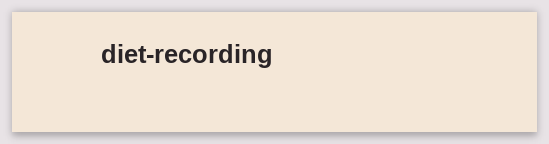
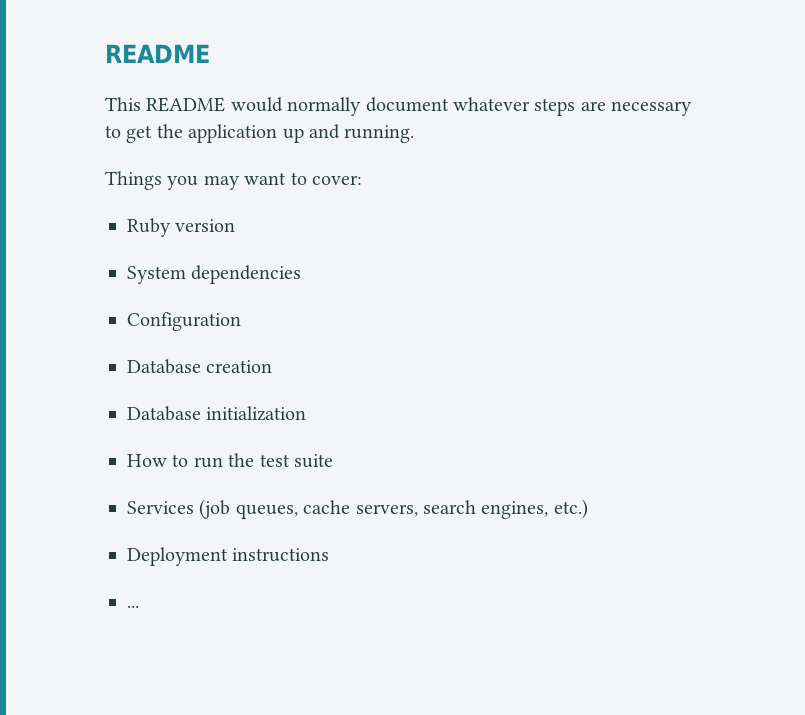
[101,44,273,68] diet-recording -> [105,44,210,63] [105,97,693,116] [105,124,415,143] [105,171,362,190] [127,218,236,237] [127,265,302,284] [127,312,241,331] [127,359,273,374] [127,406,307,421] [127,453,333,468] [127,499,588,519] [127,547,330,566] [127,605,139,608] README // This README would normally document whatever steps are necessary to get the application up and running. // Things you may want to cover: // Ruby version // System dependencies // Configuration // Database creation // Database initialization // How to run the test suite // Services (job queues, cache servers, search engines, etc.) // Deployment instructions // ...

